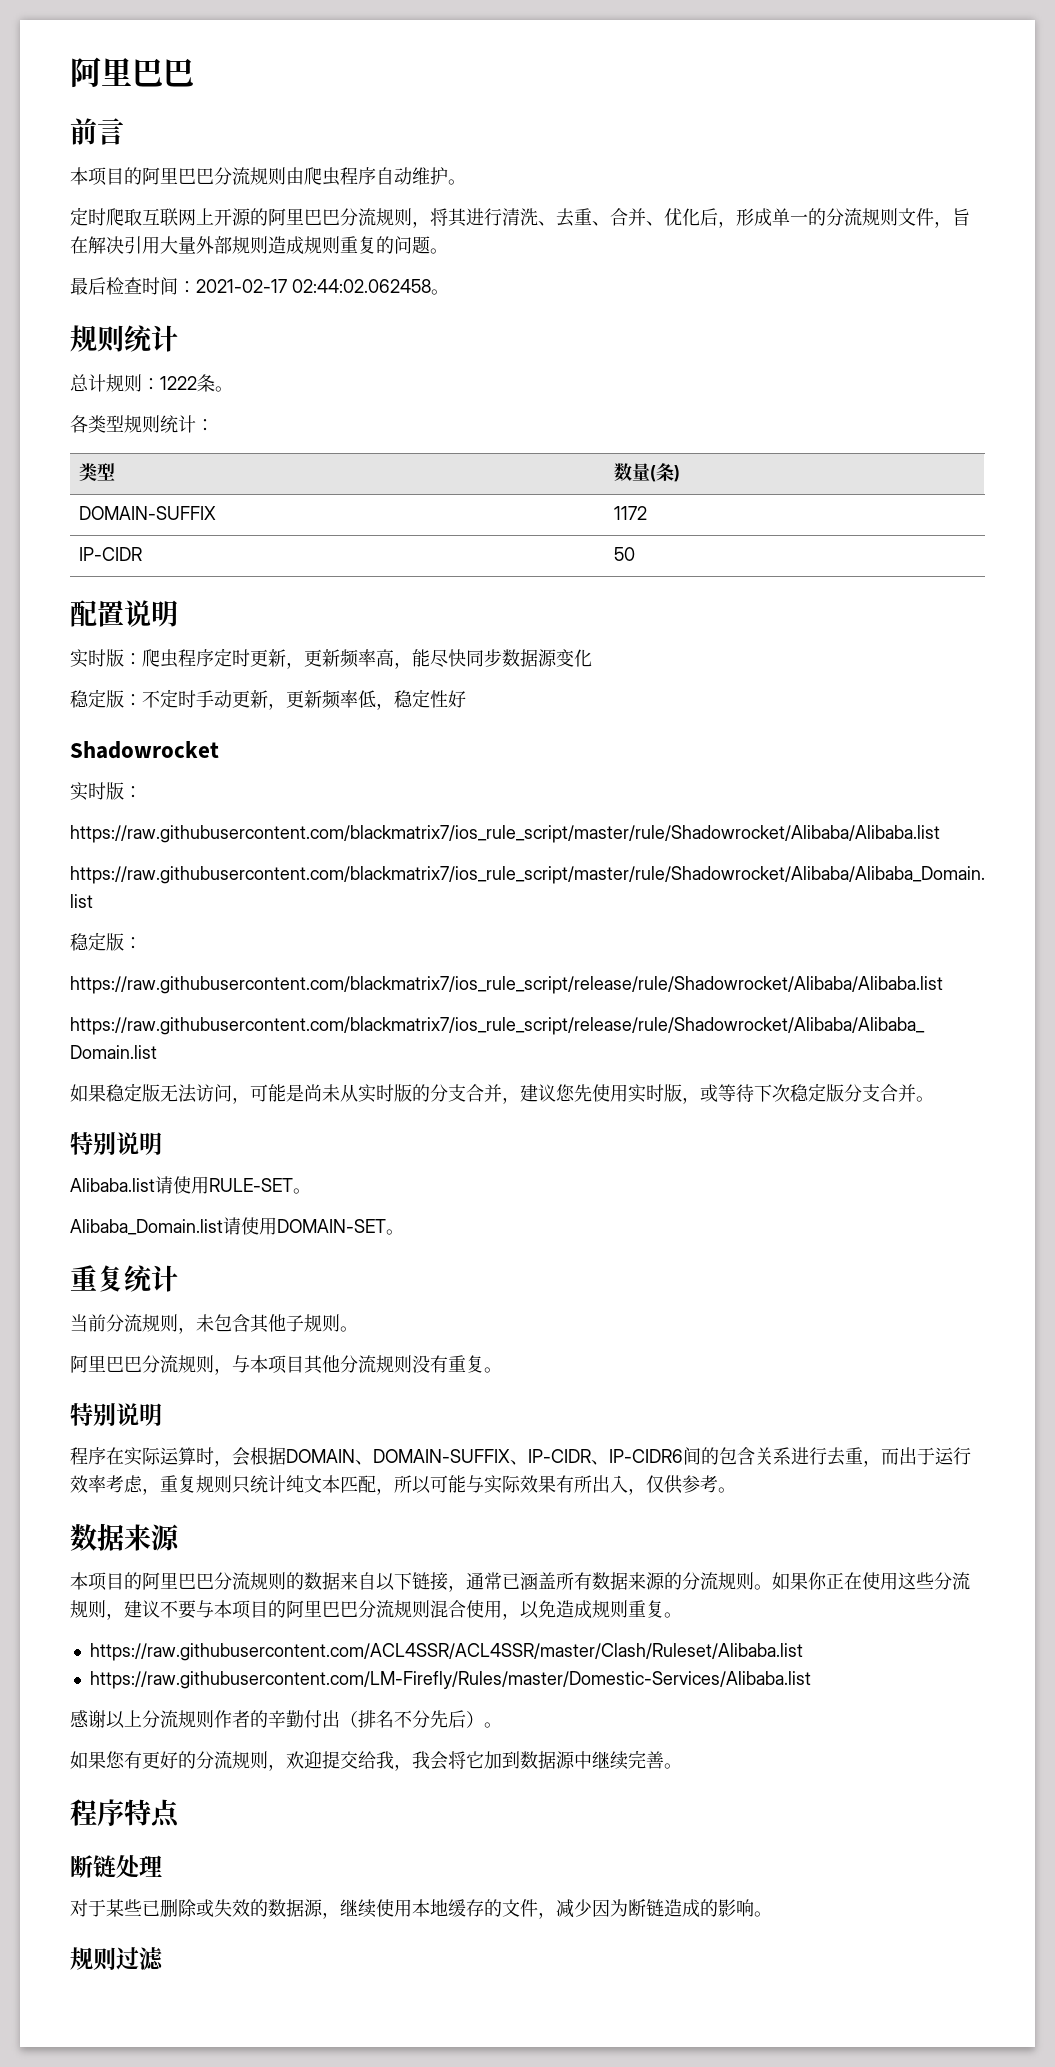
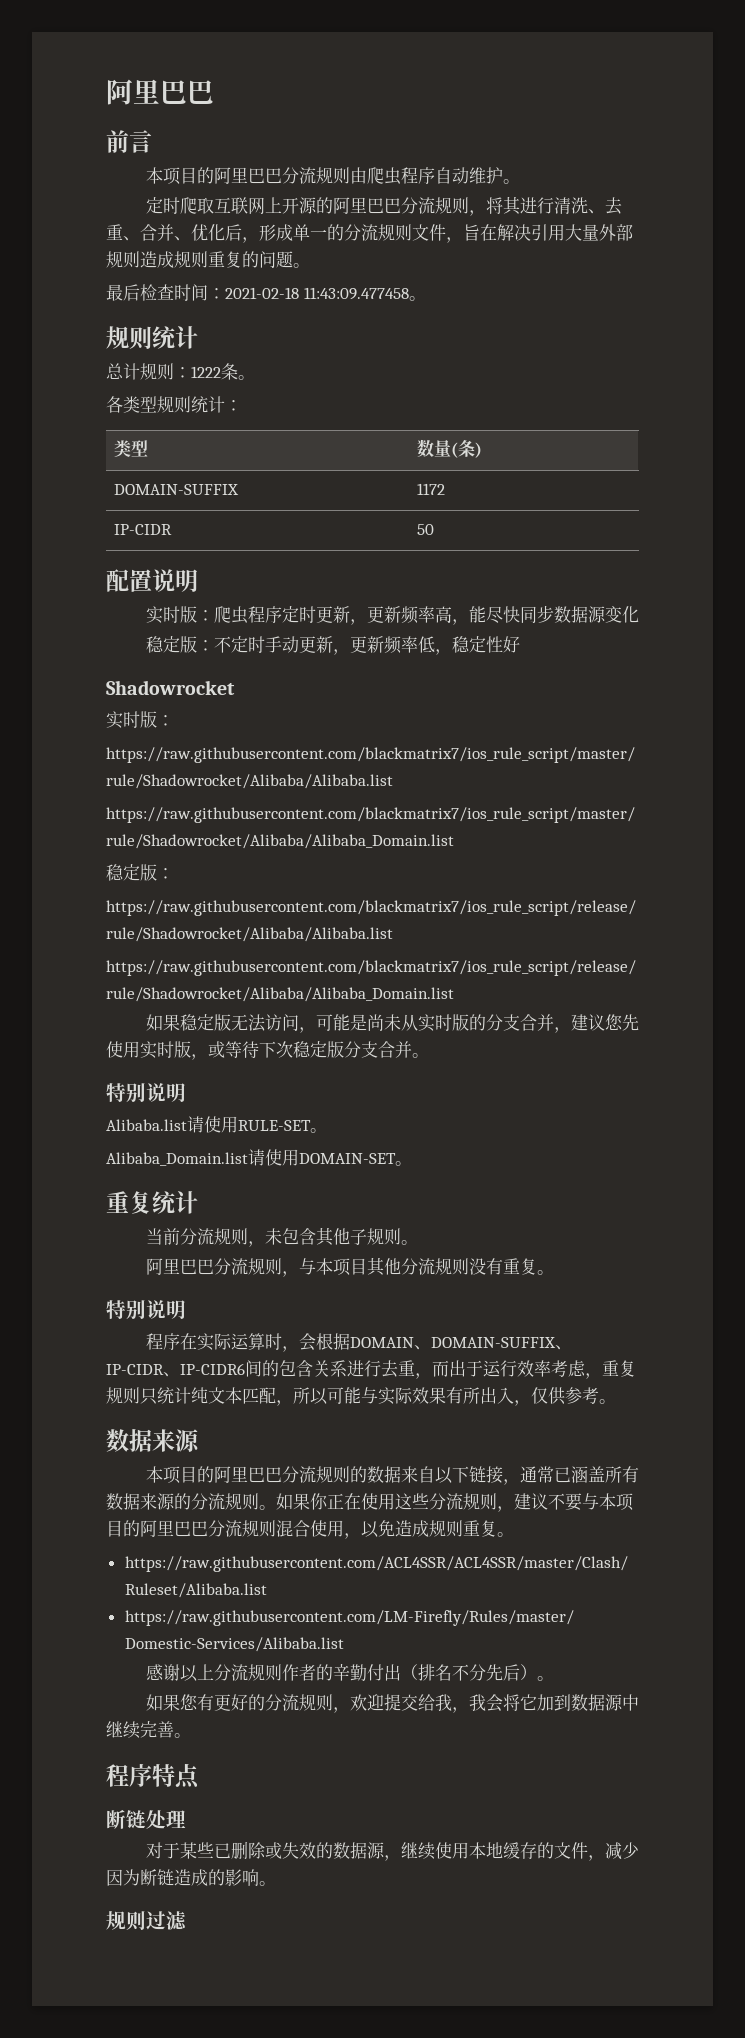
[196,279,431,293] 2021-02-17 02:44:02.062458 -> [225,287,409,300] 2021-02-18 11:43:09.477458

